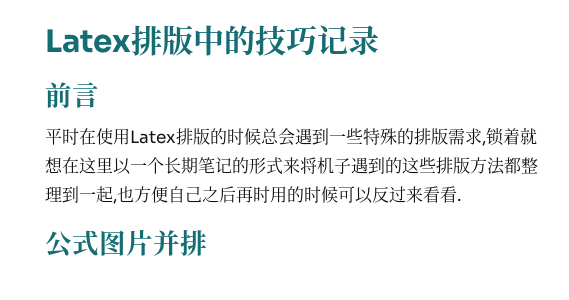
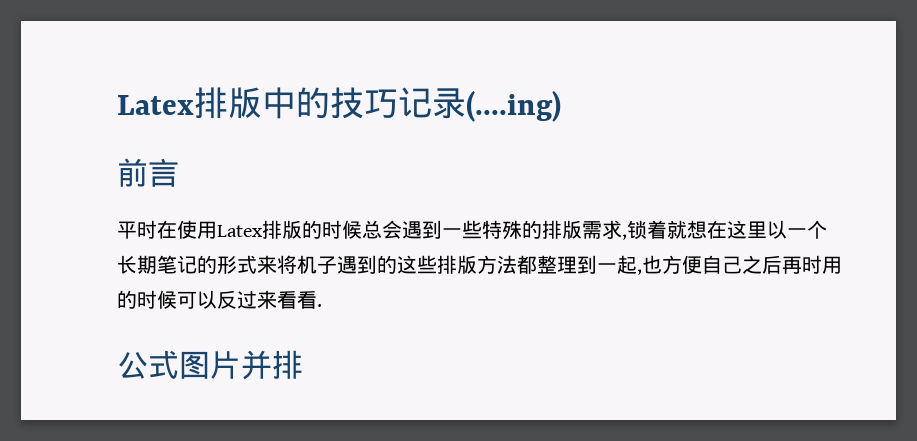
(379, 40) none -> [466,90,561,122] (....ing)

